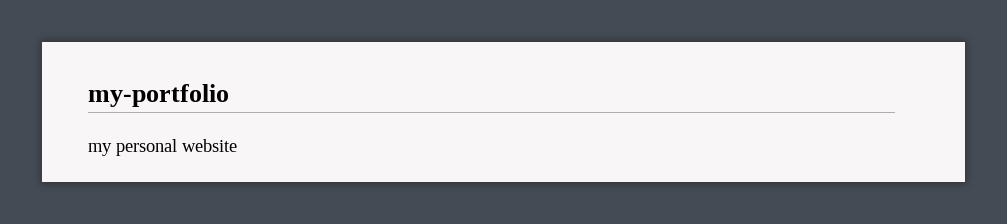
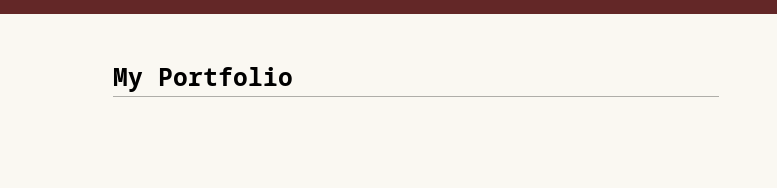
[88,84,229,107] [88,139,237,156] my-portfolio // my personal website -> [113,67,293,92] My Portfolio

